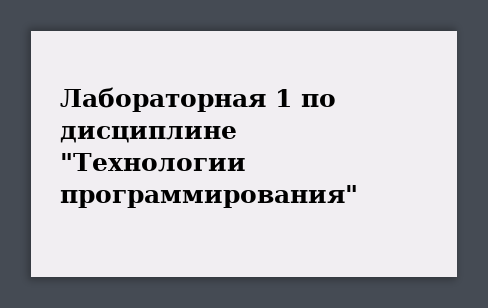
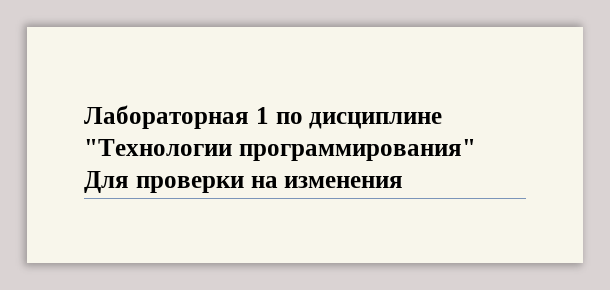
(358, 196) none -> [84,171,404,193] Для проверки на изменения

